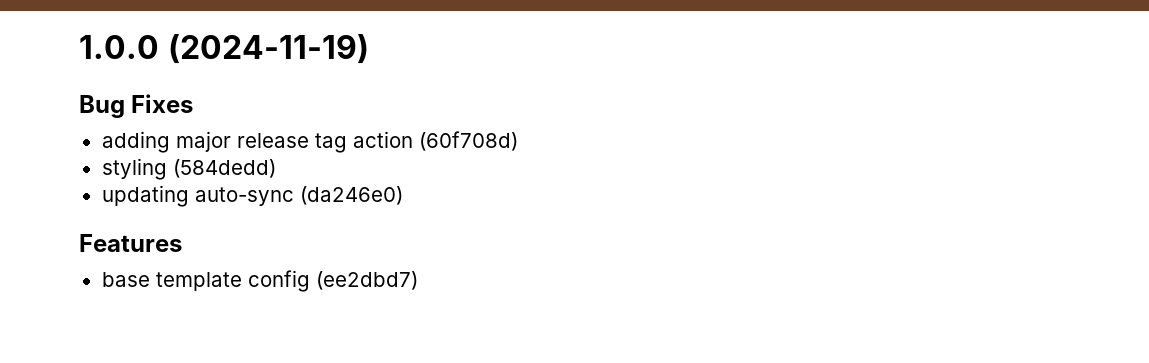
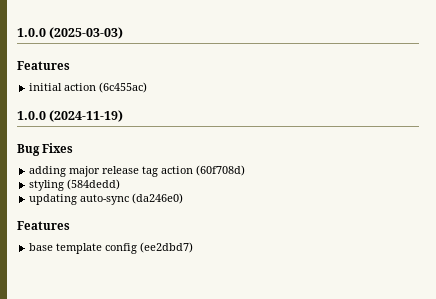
[79,35,159,59] 1.0.0 -> [17,27,124,39] [17,61,70,70] [29,82,148,93] [17,111,46,120] 1.0.0 (2025-03-03) // Features // initial action (6c455ac) // 1.0.0

